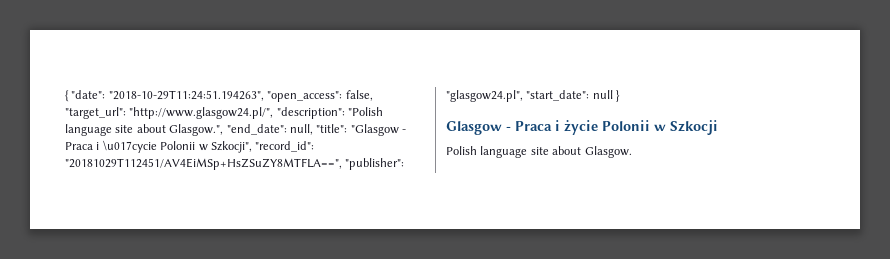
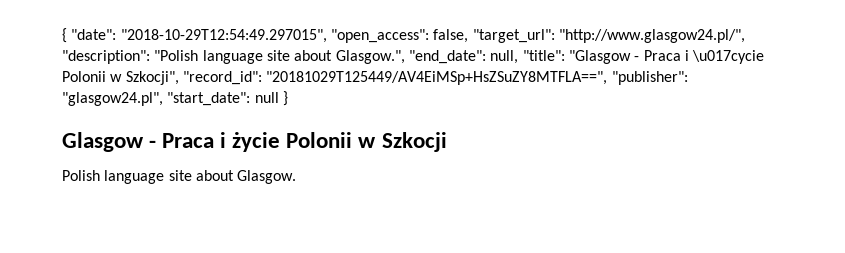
[108,90,264,101] "2018-10-29T11:24:51.194263", -> [120,29,327,43] "2018-10-29T12:54:49.297015",
[65,158,342,170] "20181029T112451/AV4EiMSp+HsZSuZY8MTFLA==", -> [266,71,608,85] "20181029T125449/AV4EiMSp+HsZSuZY8MTFLA==",

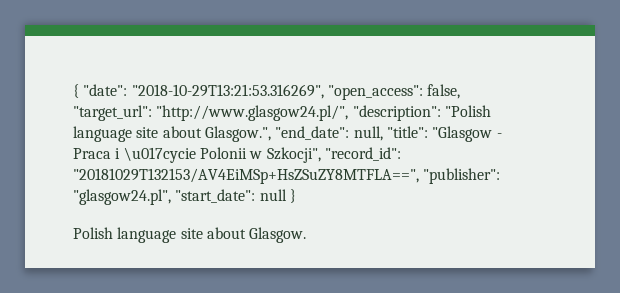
[120,29,327,43] "2018-10-29T12:54:49.297015", -> [131,84,324,99] "2018-10-29T13:21:53.316269",
[266,71,608,85] "20181029T125449/AV4EiMSp+HsZSuZY8MTFLA==", -> [73,168,419,184] "20181029T132153/AV4EiMSp+HsZSuZY8MTFLA==",
[62,132,447,152] // Glasgow - Praca i życie Polonii w Szkocji -> (296, 196) none

